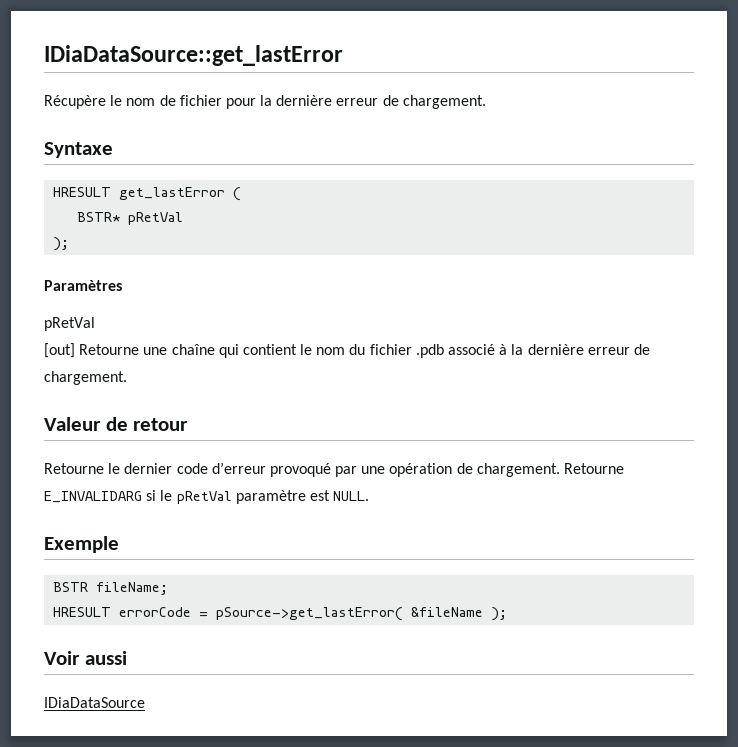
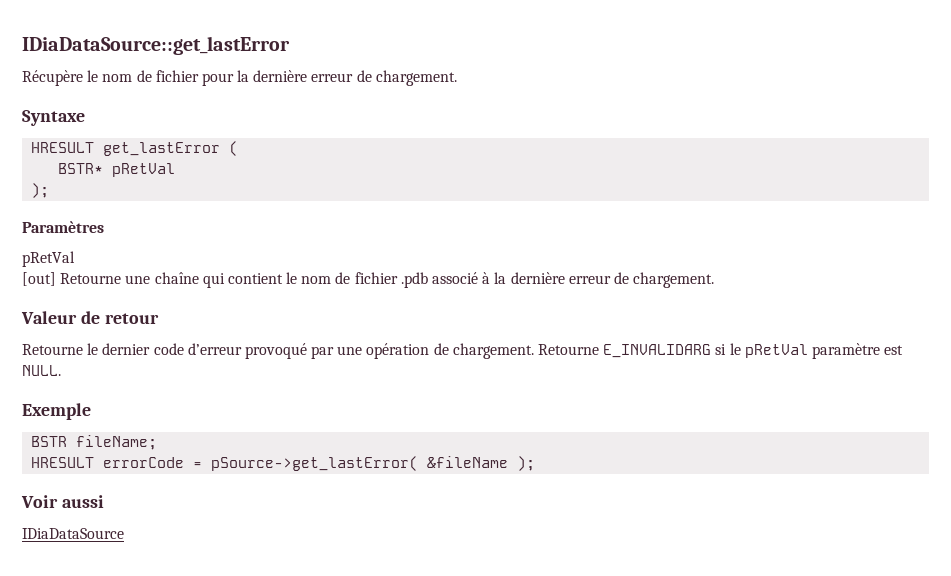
[349,344,366,355] du -> [335,272,351,284] de

